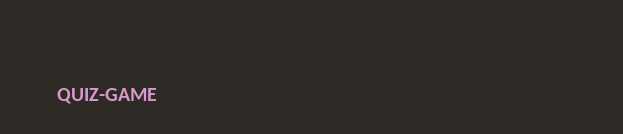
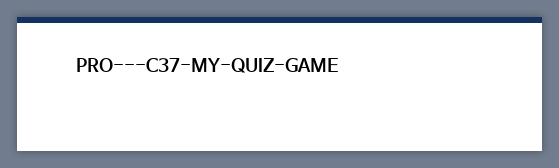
[57,88,157,104] QUIZ-GAME -> [76,58,338,73] PRO---C37-MY-QUIZ-GAME

